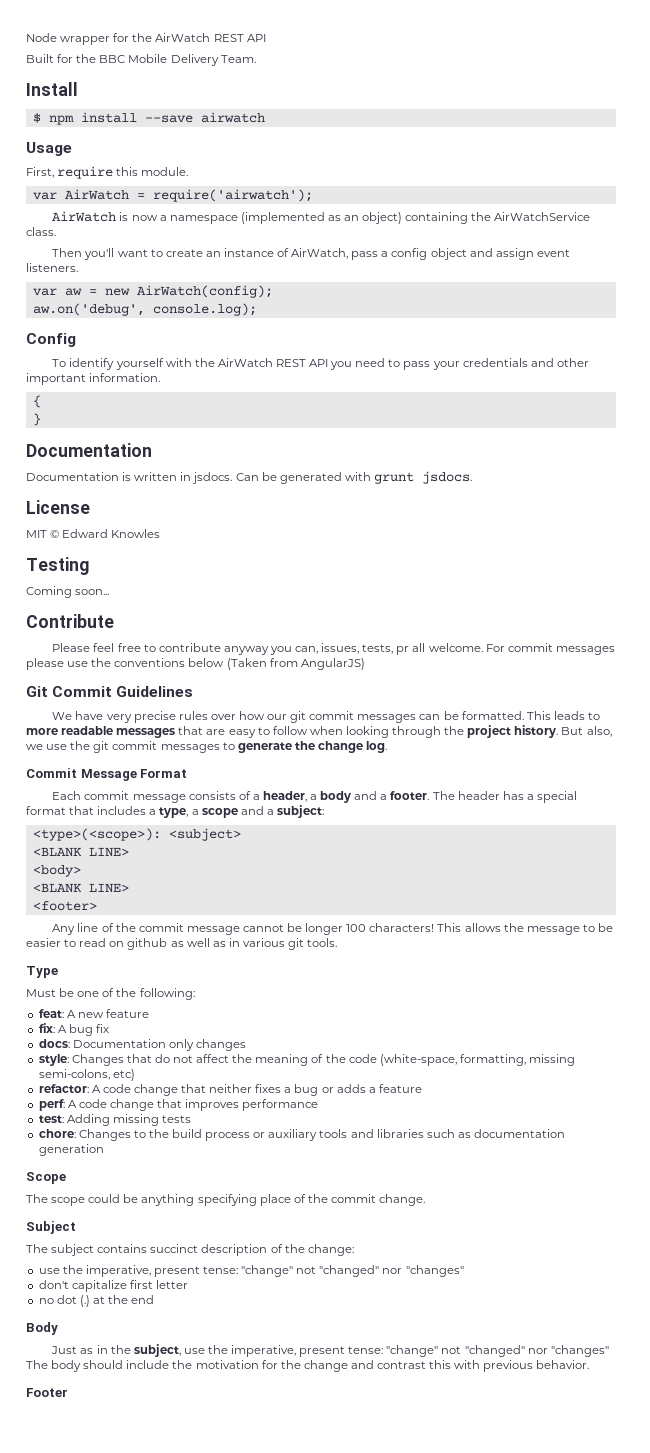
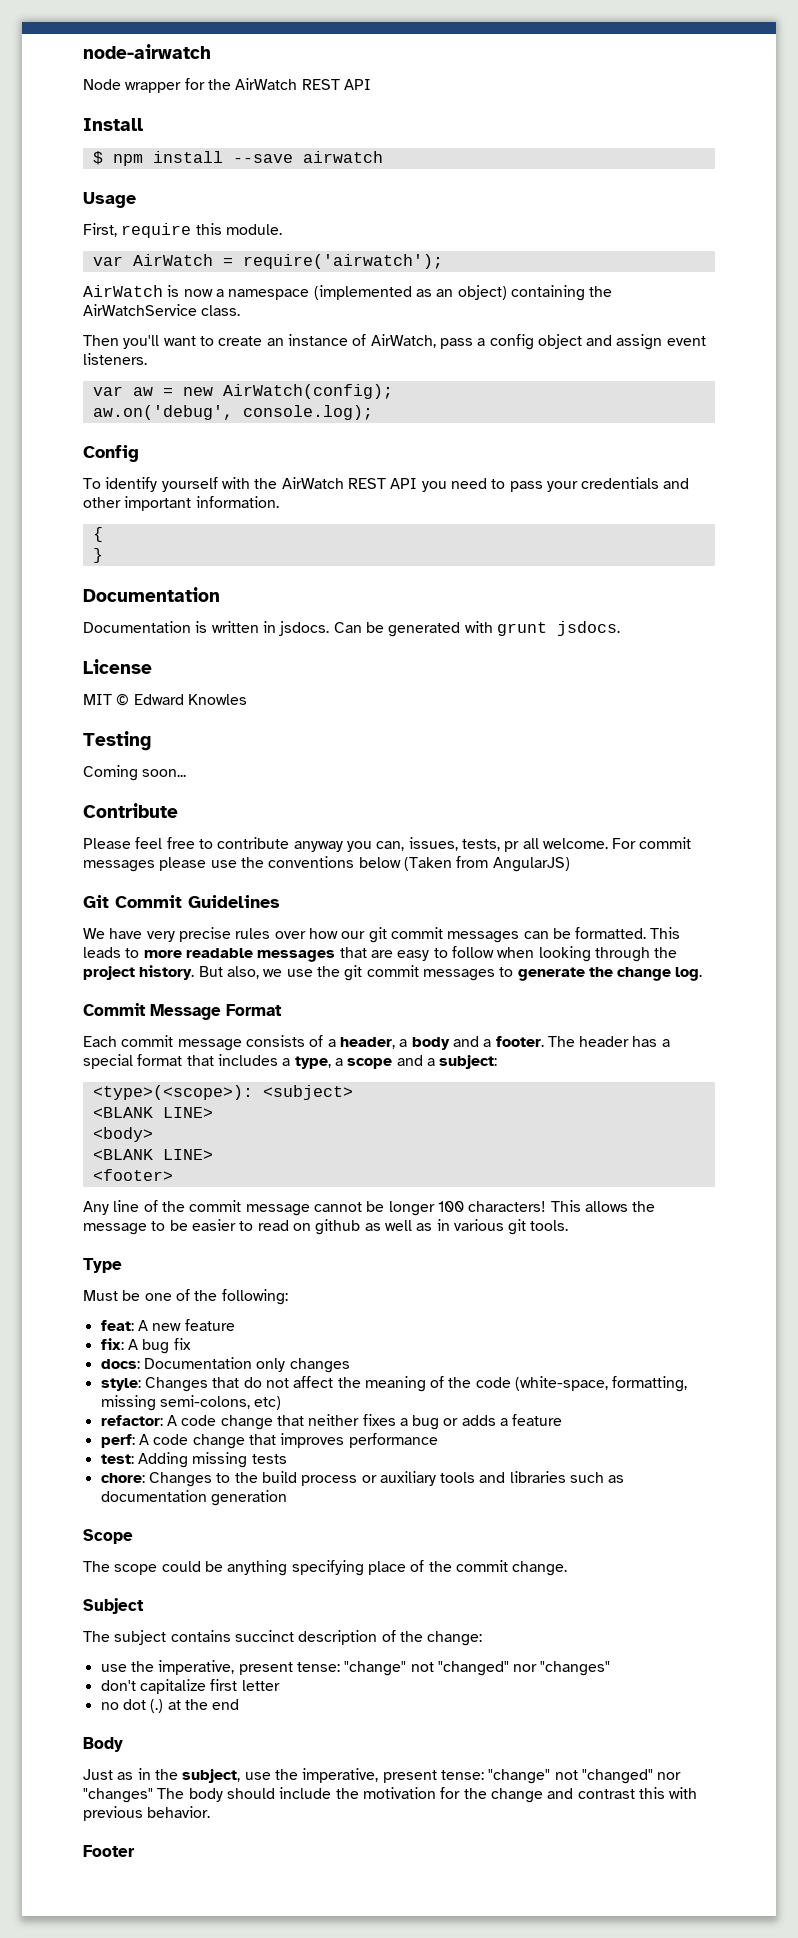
(26, 37) none -> [83,44,211,59] node-airwatch //
[26,54,256,66] // Built for the BBC Mobile Delivery Team. -> (371, 84) none

